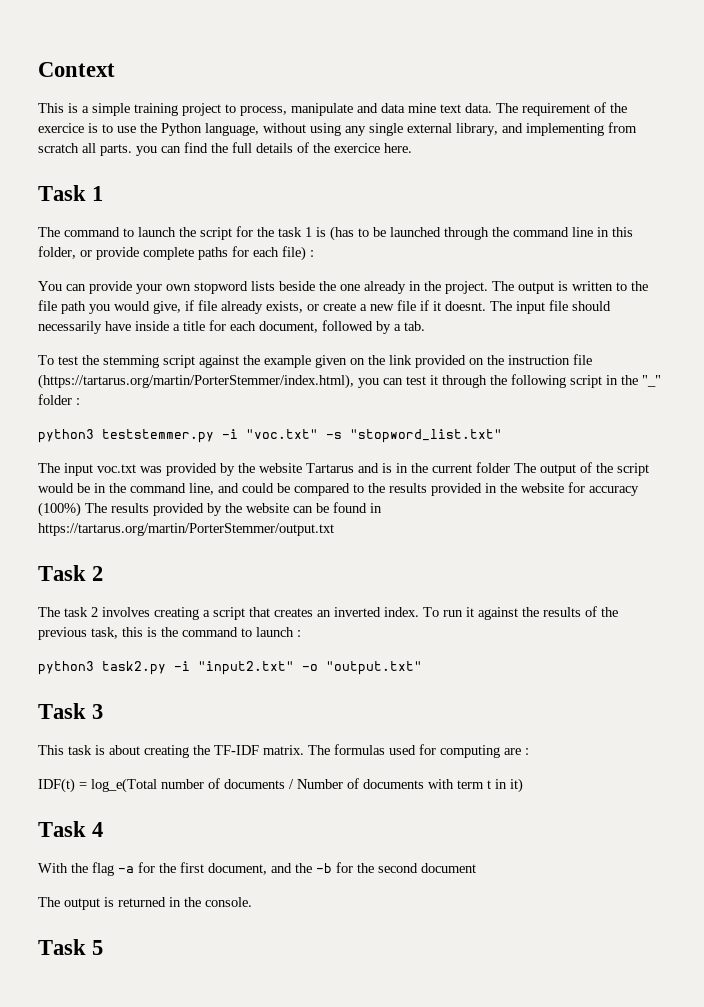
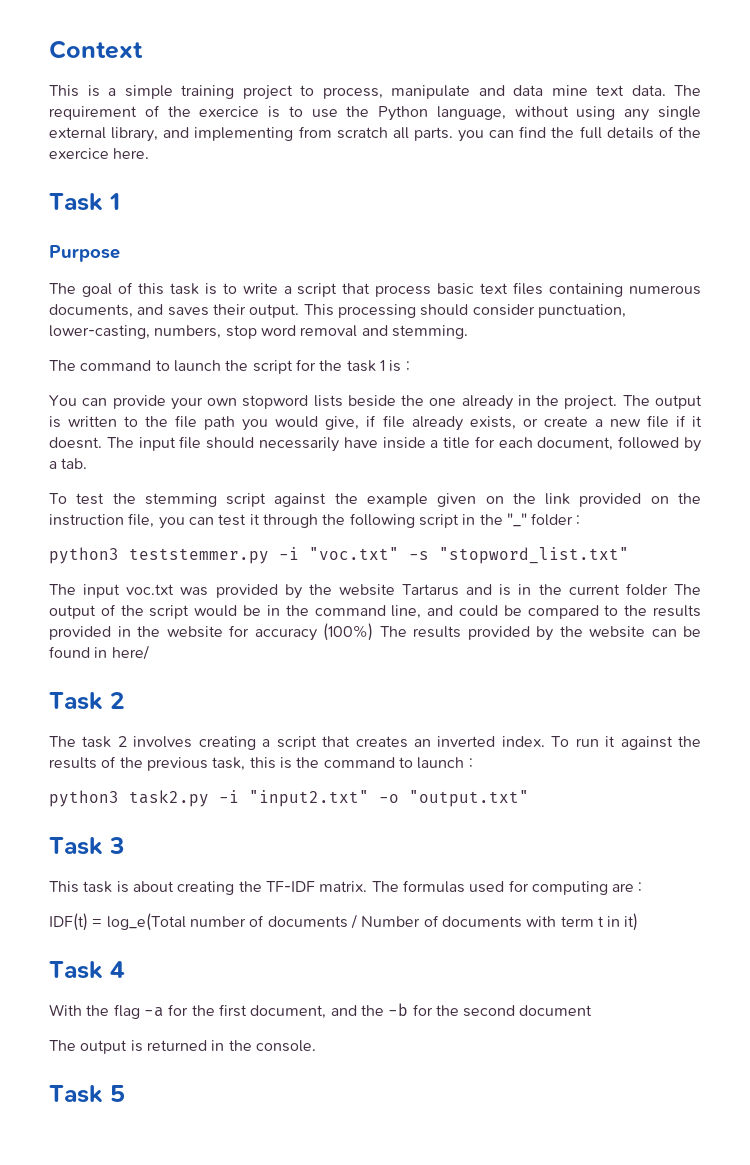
(104, 193) none -> [49,245,120,262] [49,282,701,297] [49,304,626,318] [49,325,468,339] // Purpose // The goal of this task is to write a script that process basic text files containing numerous documents, and saves their output. This processing should consider punctuation, lower-casting, numbers, stop word removal and stemming.
[330,226,633,241] [38,246,306,261] (has to be launched through the command line in this folder, or provide complete paths for each file) -> (402, 366) none
[573,354,592,365] [38,374,354,389] file (https://tartarus.org/martin/PorterStemmer/index.html), -> [128,513,155,528] file,
[38,523,334,536] https://tartarus.org/martin/PorterStemmer/output.txt -> [111,645,149,660] here/

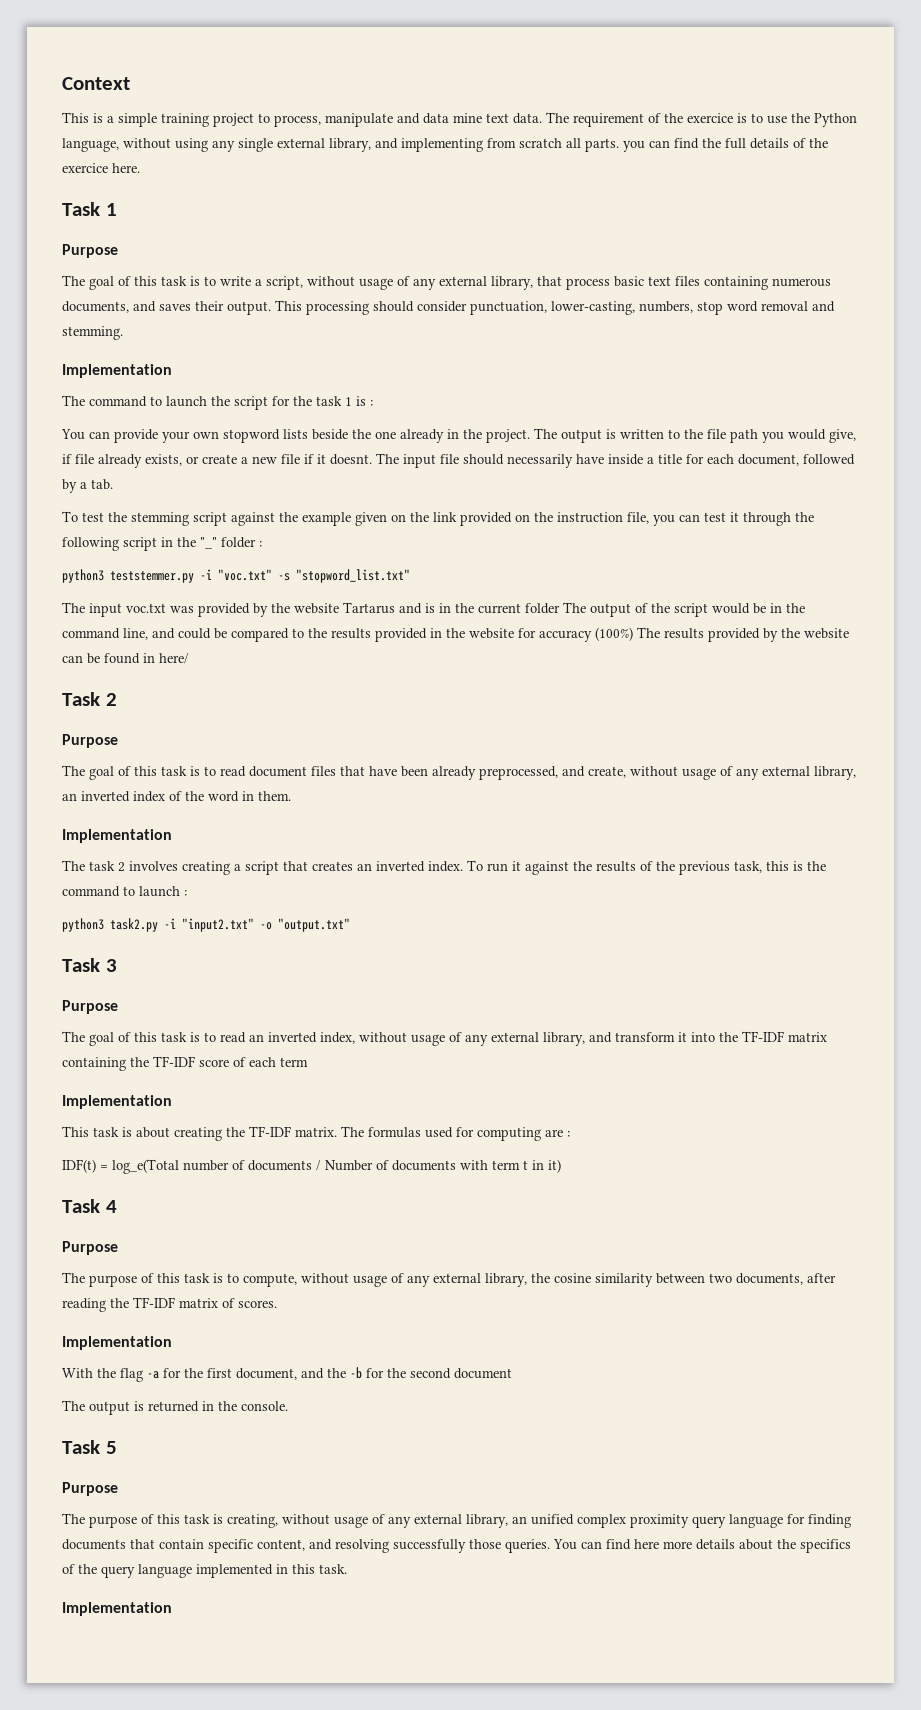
[297,283,338,297] script -> [266,276,533,290] script, without usage of any external library,
(468, 332) none -> [62,364,172,378] // Implementation
(125, 700) none -> [62,734,118,748] [62,765,856,780] [62,791,291,802] [62,829,172,843] // Purpose // The goal of this task is to read document files that have been already preprocessed, and create, without usage of any external library, an inverted index of the word in them. // Implementation
(125, 845) none -> [62,1000,118,1014] [62,1031,827,1046] [62,1056,308,1071] [62,1095,172,1109] // Purpose // The goal of this task is to read an inverted index, without usage of any external library, and transform it into the TF-IDF matrix containing the TF-IDF score of each term // Implementation
(125, 969) none -> [62,1241,118,1255] [62,1272,836,1287] [62,1297,277,1312] [62,1336,172,1350] // Purpose // The purpose of this task is to compute, without usage of any external library, the cosine similarity between two documents, after reading the TF-IDF matrix of scores. // Implementation
(125, 1093) none -> [62,1482,118,1496] [62,1513,851,1528] [62,1539,851,1553] [62,1564,347,1578] [62,1602,172,1616] // Purpose // The purpose of this task is creating, without usage of any external library, an unified complex proximity query language for finding documents that contain specific content, and resolving successfully those queries. You can find here more details about the specifics of the query language implemented in this task. // Implementation

